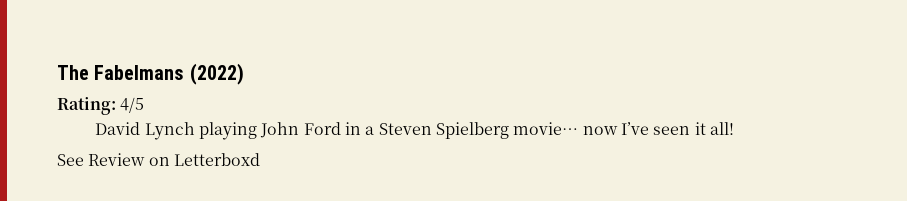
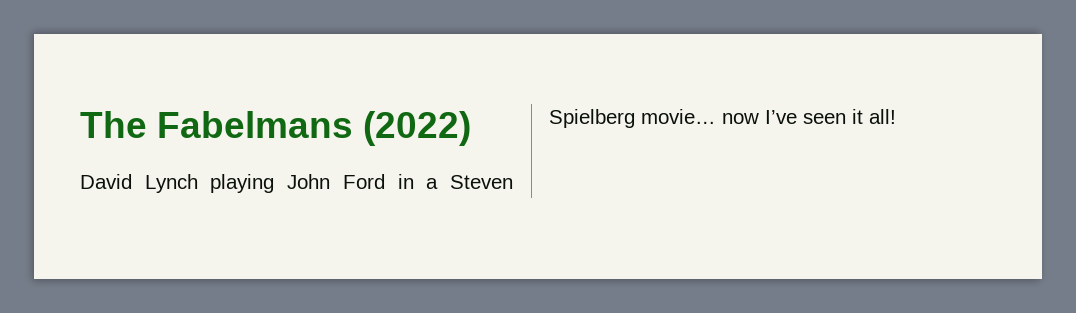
[57,97,145,115] // Rating: 4/5 -> (471, 128) none
[57,153,260,166] // See Review on Letterboxd -> (896, 116) none

